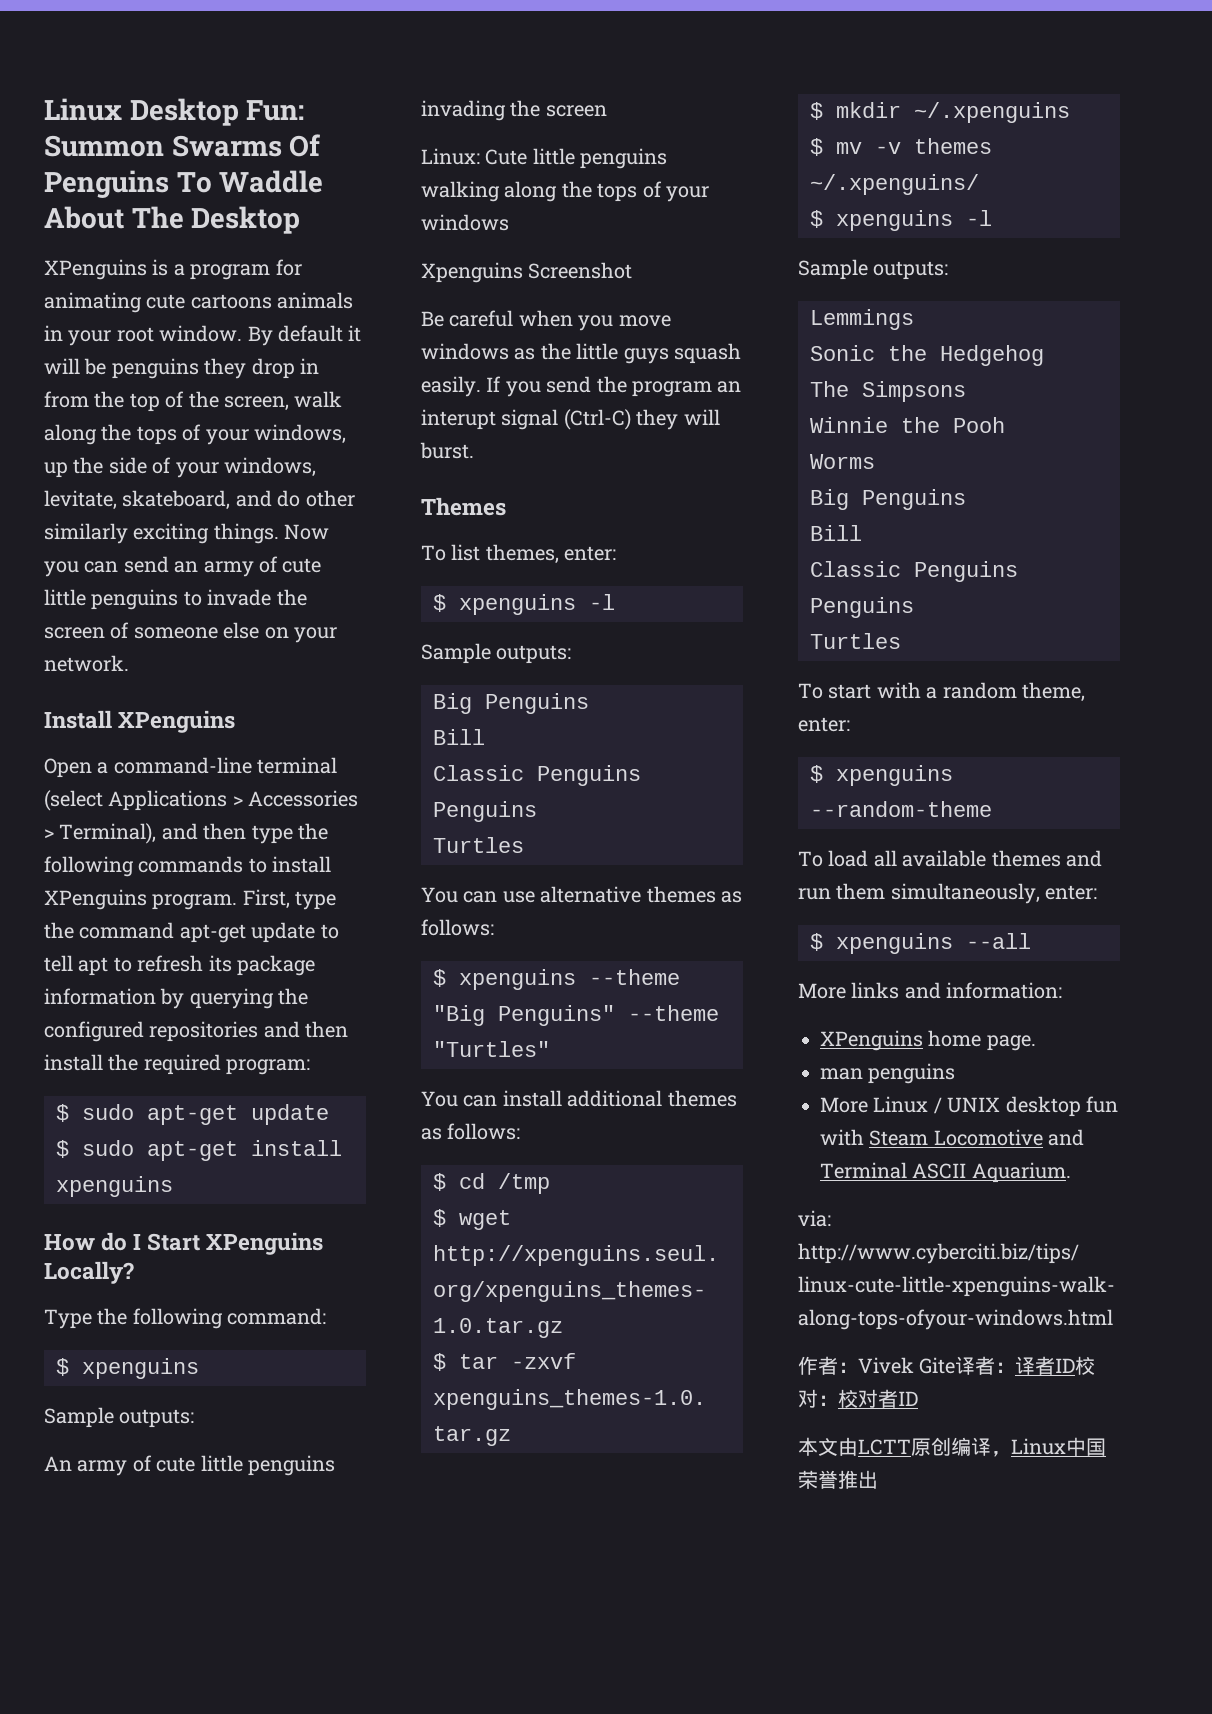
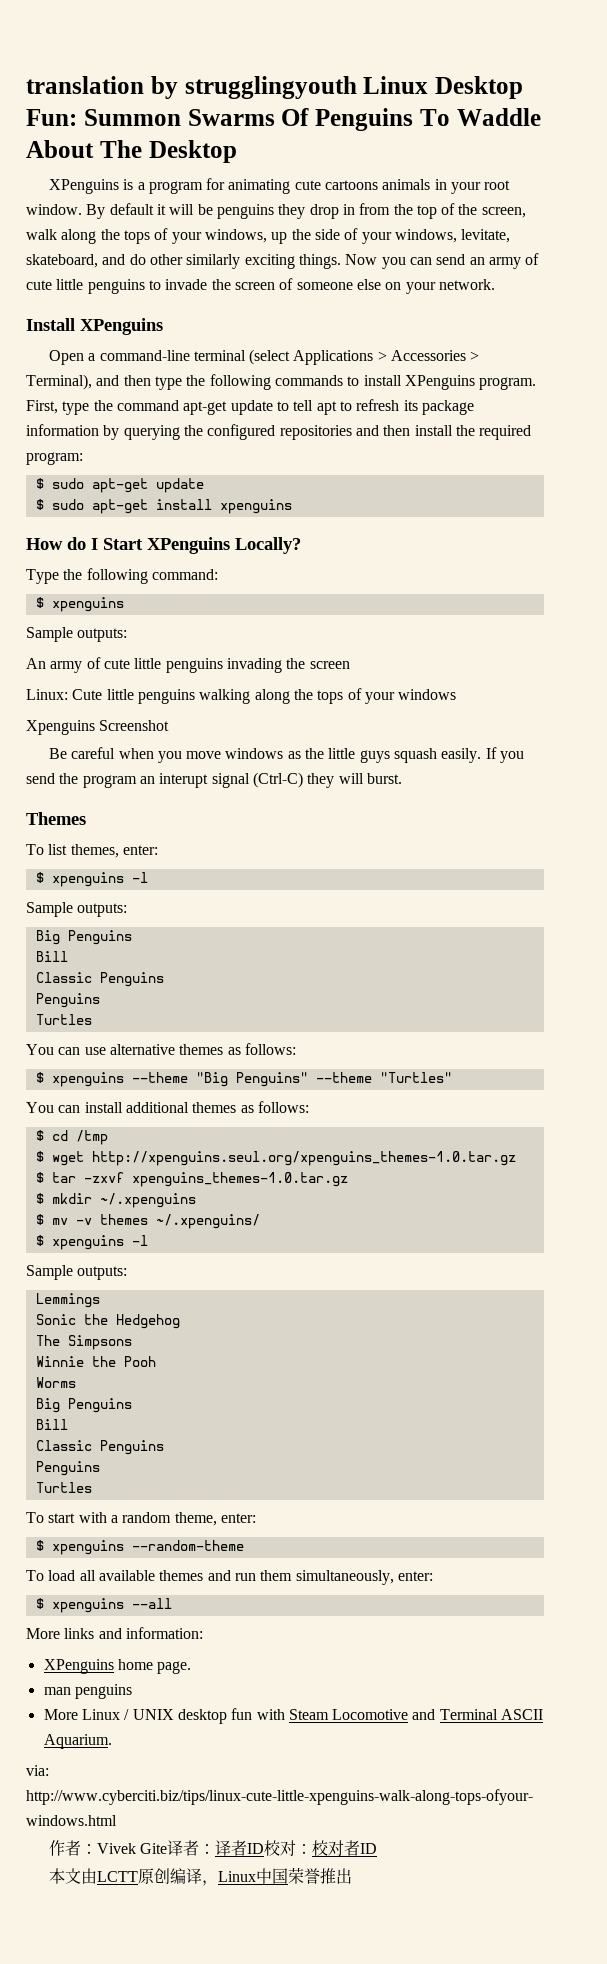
(44, 109) none -> [26,76,357,99] translation by strugglingyouth

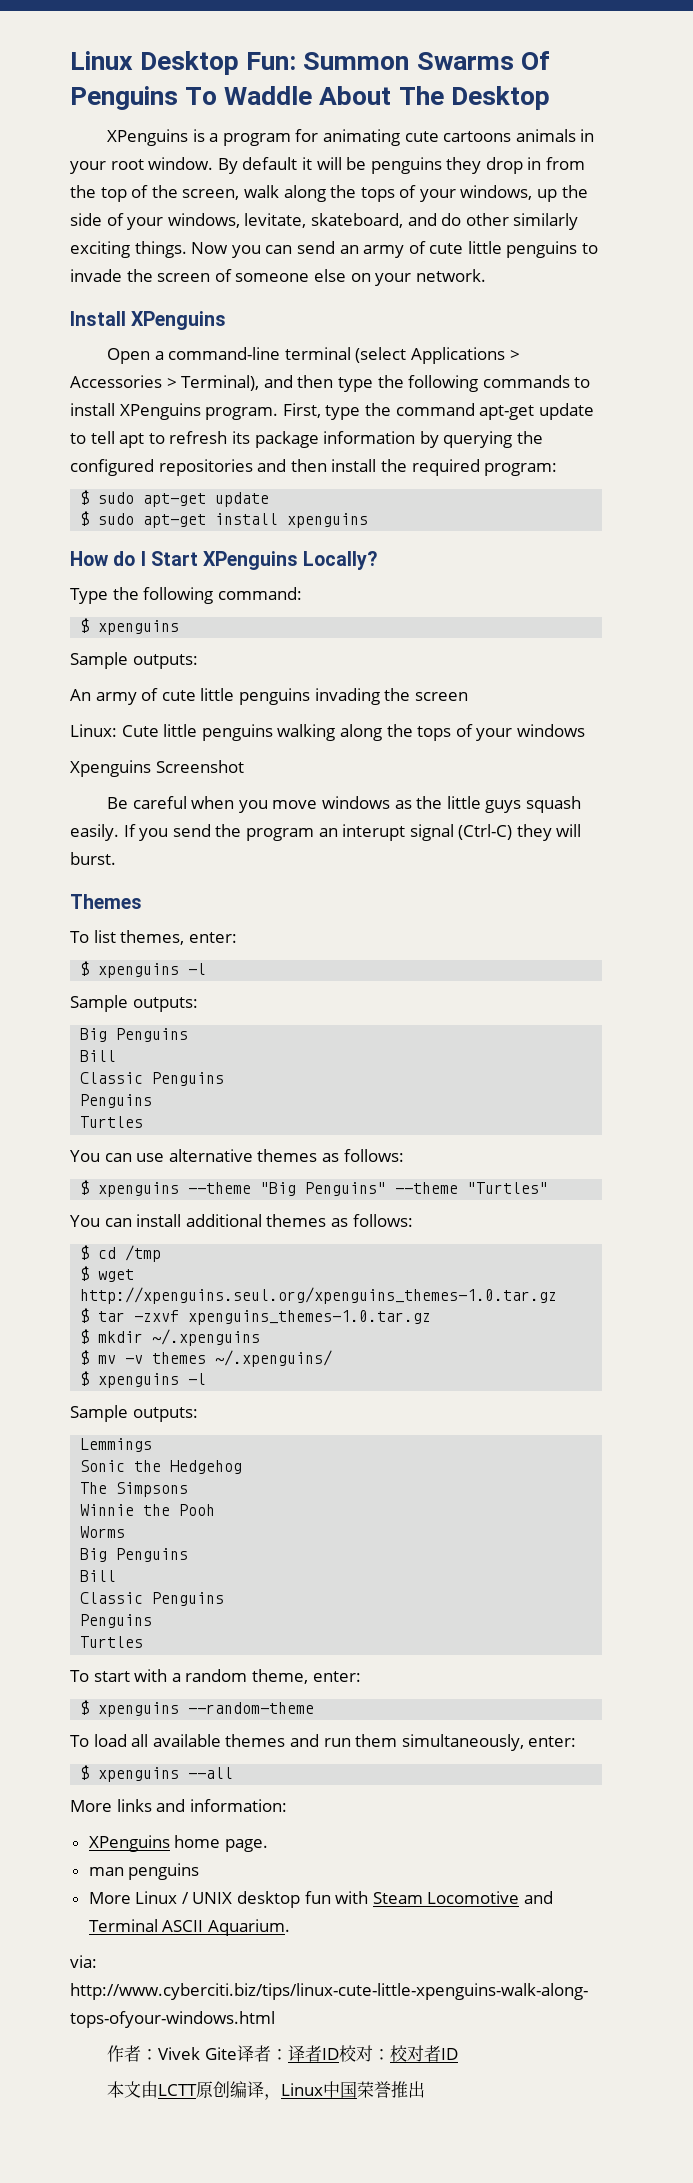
[26,76,357,99] translation by strugglingyouth -> (70, 60) none

